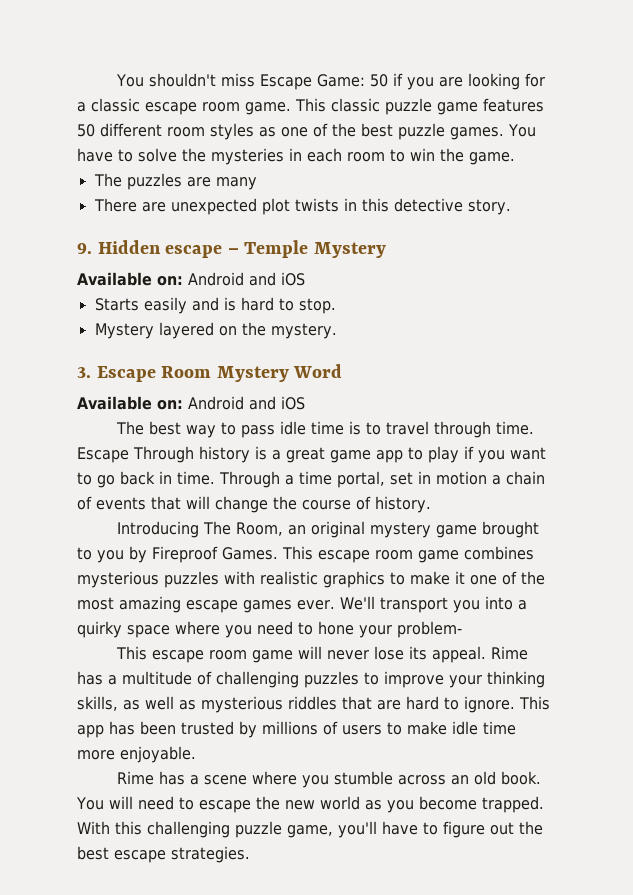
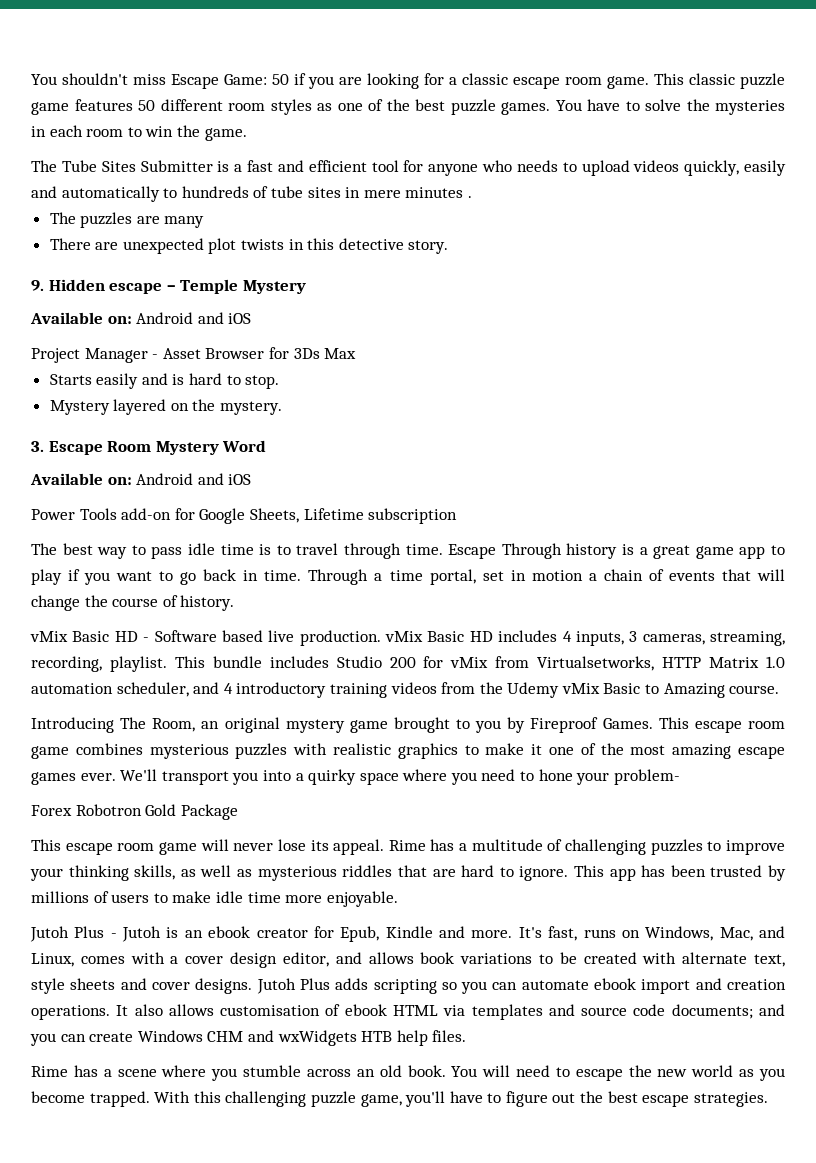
(515, 158) none -> [31,160,787,176] [31,186,472,202] // The Tube Sites Submitter is a fast and efficient tool for anyone who needs to upload videos quickly, easily and automatically to hundreds of tube sites in mere minutes .
(305, 279) none -> [31,347,357,363] // Project Manager - Asset Browser for 3Ds Max
(305, 403) none -> [31,508,458,524] // Power Tools add-on for Google Sheets, Lifetime subscription
(431, 504) none -> [30,630,785,646] [31,656,785,672] [31,682,780,698] // vMix Basic HD - Software based live production. vMix Basic HD includes 4 inputs, 3 cameras, streaming, recording, playlist. This bundle includes Studio 200 for vMix from Virtualsetworks, HTTP Matrix 1.0 automation scheduler, and 4 introductory training videos from the Udemy vMix Basic to Amazing course.
(462, 629) none -> [31,804,238,820] // Forex Robotron Gold Package
(196, 754) none -> [30,926,785,942] [31,952,785,968] [31,978,786,994] [31,1004,786,1020] [30,1030,467,1046] // Jutoh Plus - Jutoh is an ebook creator for Epub, Kindle and more. It's fast, runs on Windows, Mac, and Linux, comes with a cover design editor, and allows book variations to be created with alternate text, style sheets and cover designs. Jutoh Plus adds scripting so you can automate ebook import and creation operations. It also allows customisation of ebook HTML via templates and source code documents; and you can create Windows CHM and wxWidgets HTB help files.

